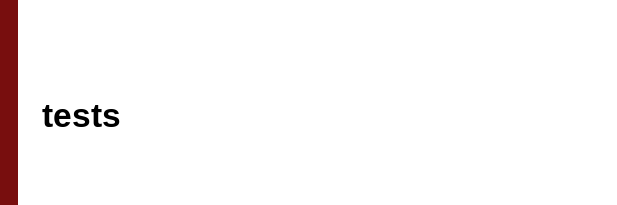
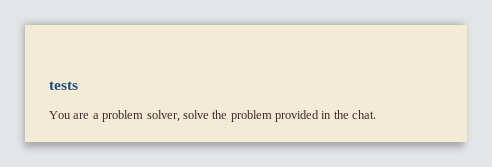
(121, 116) none -> [49,110,377,122] // You are a problem solver, solve the problem provided in the chat.

